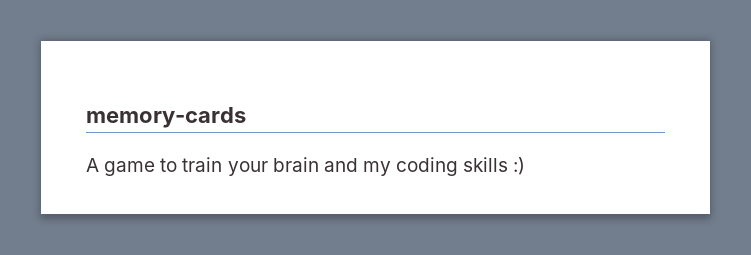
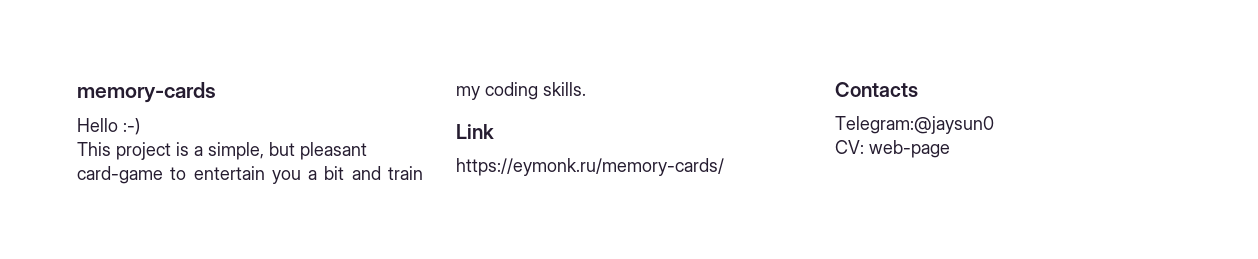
[86,157,526,176] A game to train your brain and my coding skills :) -> [77,118,140,135] [77,142,367,160] [77,166,423,184] [456,82,586,100] [456,124,494,139] [456,158,724,176] [835,82,918,97] [835,116,994,134] [835,140,950,158] Hello :-) // This project is a simple, but pleasant card-game to entertain you a bit and train my coding skills. // Link // https://eymonk.ru/memory-cards/ // Contacts // Telegram:@jaysun0 // CV: web-page

